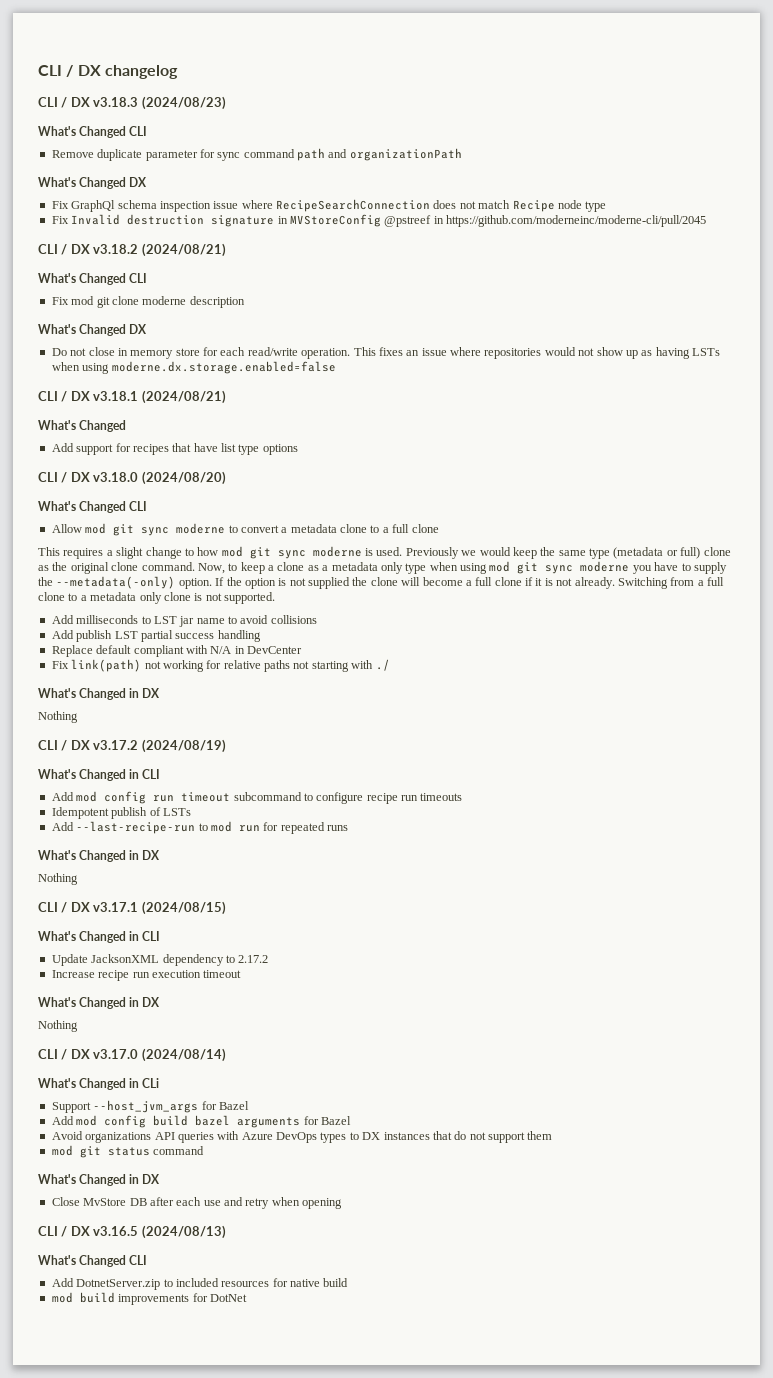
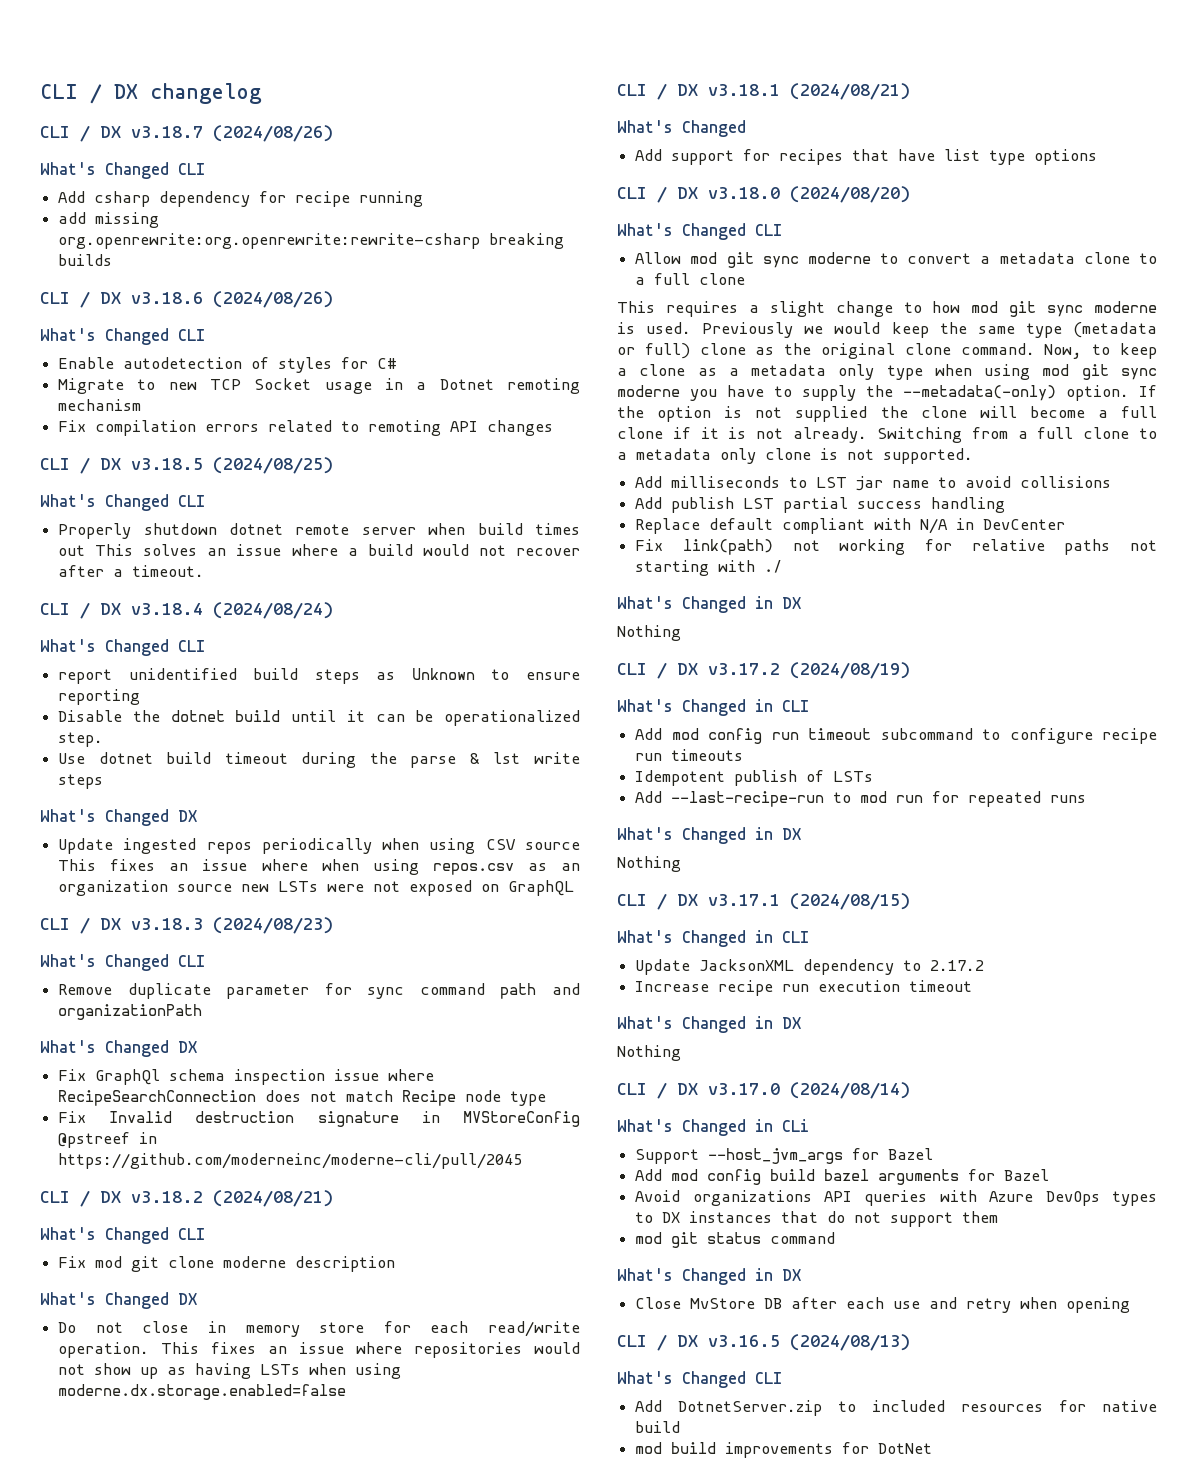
(178, 72) none -> [40,125,333,142] [40,162,205,179] [58,191,424,207] [58,212,160,228] [58,233,565,249] [58,254,113,266] [40,291,333,308] [40,328,205,345] [58,357,398,373] [58,378,580,394] [58,399,142,411] [58,420,554,436] [40,457,333,474] [40,494,205,511] [58,523,580,539] [58,544,580,556] [58,565,205,577] [40,602,333,619] [40,639,205,656] [58,668,580,684] [58,689,141,705] [58,710,580,726] [58,732,104,747] [58,752,580,768] [58,774,104,789] [40,809,197,826] [58,838,580,854] [58,859,580,875] [58,880,575,896] // CLI / DX v3.18.7 (2024/08/26) // What's Changed CLI // Add csharp dependency for recipe running // add missing org.openrewrite:org.openrewrite:rewrite-csharp breaking builds // CLI / DX v3.18.6 (2024/08/26) // What's Changed CLI // Enable autodetection of styles for C# // Migrate to new TCP Socket usage in a Dotnet remoting mechanism // Fix compilation errors related to remoting API changes // CLI / DX v3.18.5 (2024/08/25) // What's Changed CLI // Properly shutdown dotnet remote server when build times out This solves an issue where a build would not recover after a timeout. // CLI / DX v3.18.4 (2024/08/24) // What's Changed CLI // report unidentified build steps as Unknown to ensure reporting // Disable the dotnet build until it can be operationalized step. // Use dotnet build timeout during the parse & lst write steps // What's Changed DX // Update ingested repos periodically when using CSV source This fixes an issue where when using repos.csv as an organization source new LSTs were not exposed on GraphQL

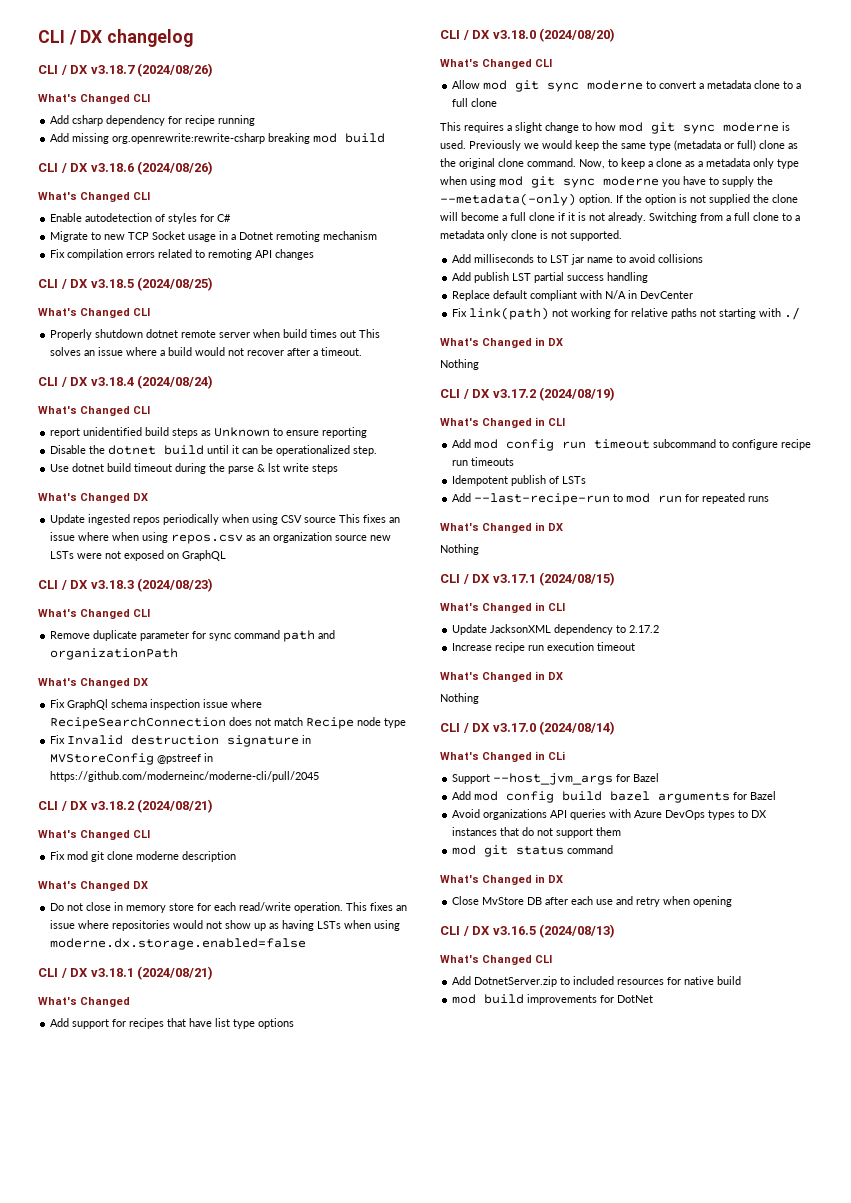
[58,212,160,228] [58,233,565,249] [58,254,113,266] add missing org.openrewrite:org.openrewrite:rewrite-csharp breaking builds -> [50,133,386,144] Add missing org.openrewrite:rewrite-csharp breaking mod build

